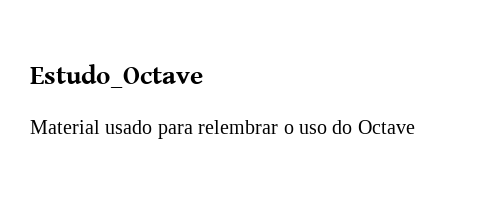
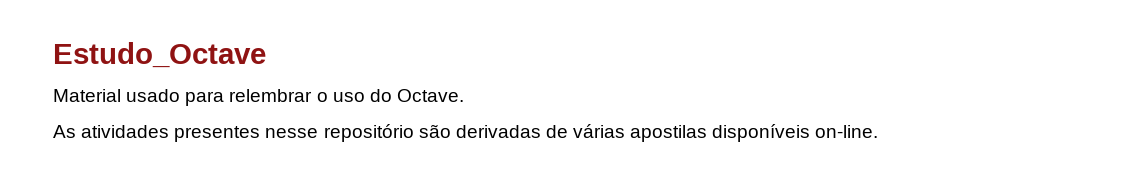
[357,120,415,134] Octave -> [396,89,464,102] [53,124,879,142] Octave. // As atividades presentes nesse repositório são derivadas de várias apostilas disponíveis on-line.

